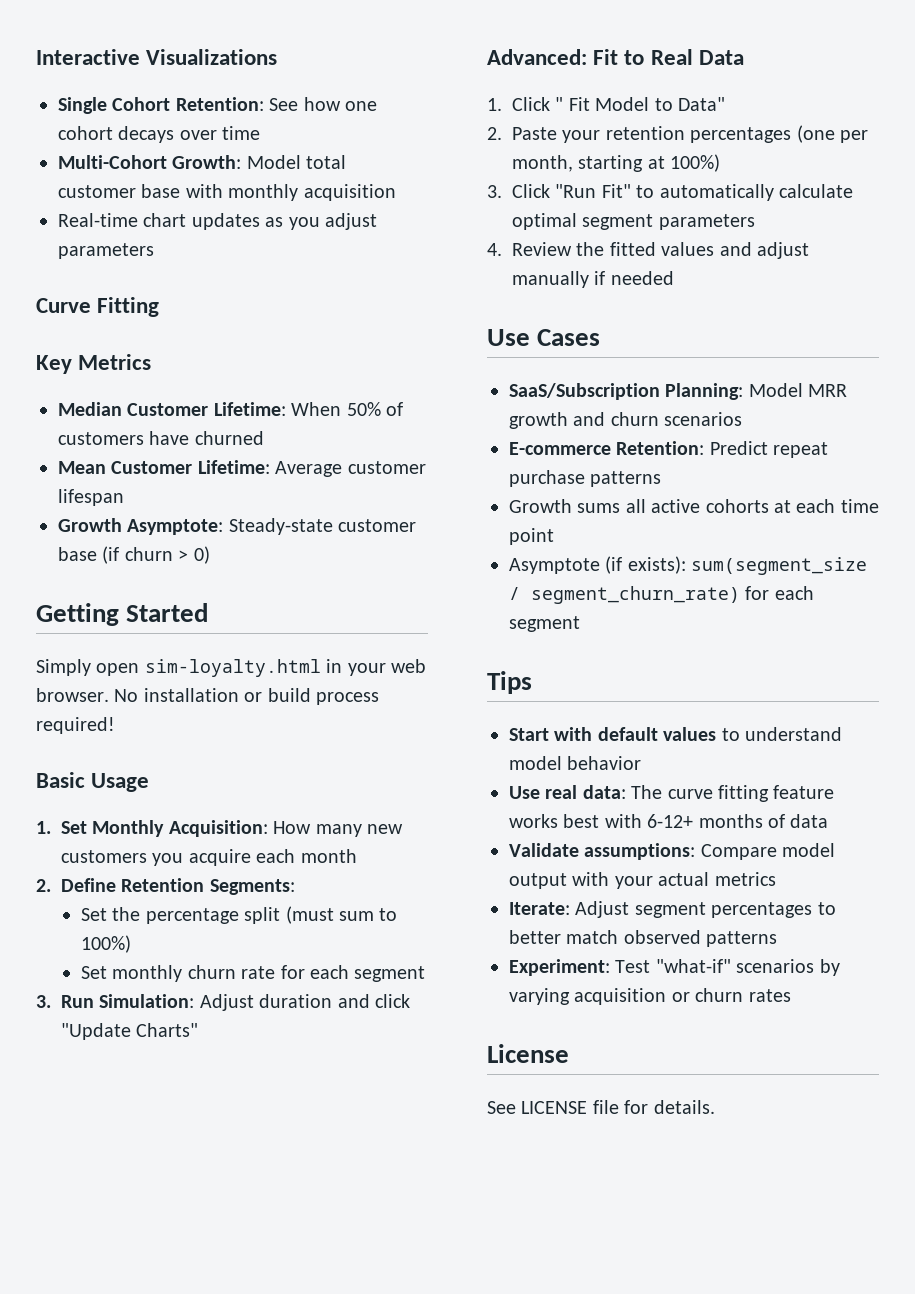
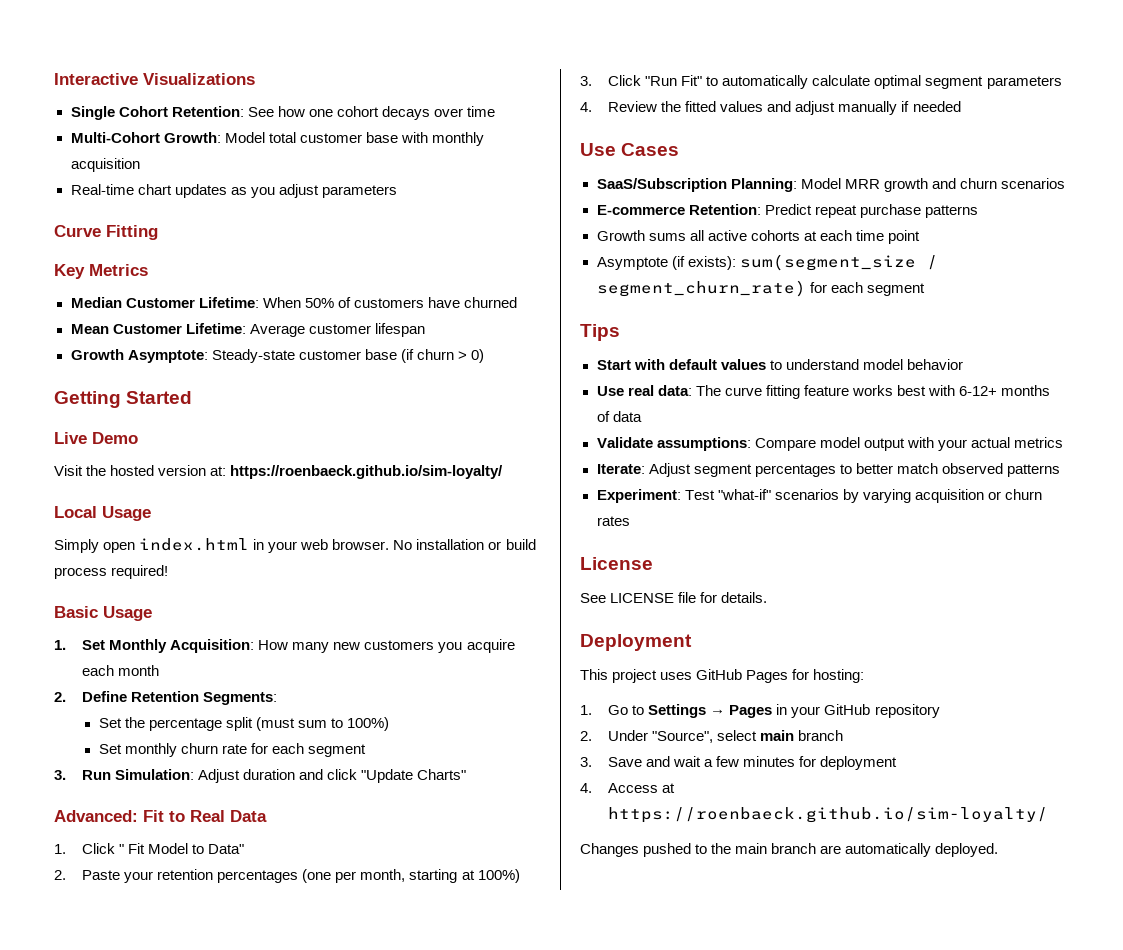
(209, 612) none -> [54,432,138,444] [54,465,504,479] [54,506,151,521] // Live Demo // Visit the hosted version at: https://roenbaeck.github.io/sim-loyalty/ // Local Usage
[144,659,321,677] sim-loyalty.html -> [139,538,250,551] index.html
(715, 1107) none -> [580,634,692,651] [580,669,865,683] [580,704,940,718] [580,730,844,743] [580,756,898,770] [580,783,676,793] [608,807,1049,823] [580,843,999,857] // Deployment // This project uses GitHub Pages for hosting: // 1. Go to Settings → Pages in your GitHub repository // 2. Under "Source", select main branch // 3. Save and wait a few minutes for deployment // 4. Access at https://roenbaeck.github.io/sim-loyalty/ // Changes pushed to the main branch are automatically deployed.

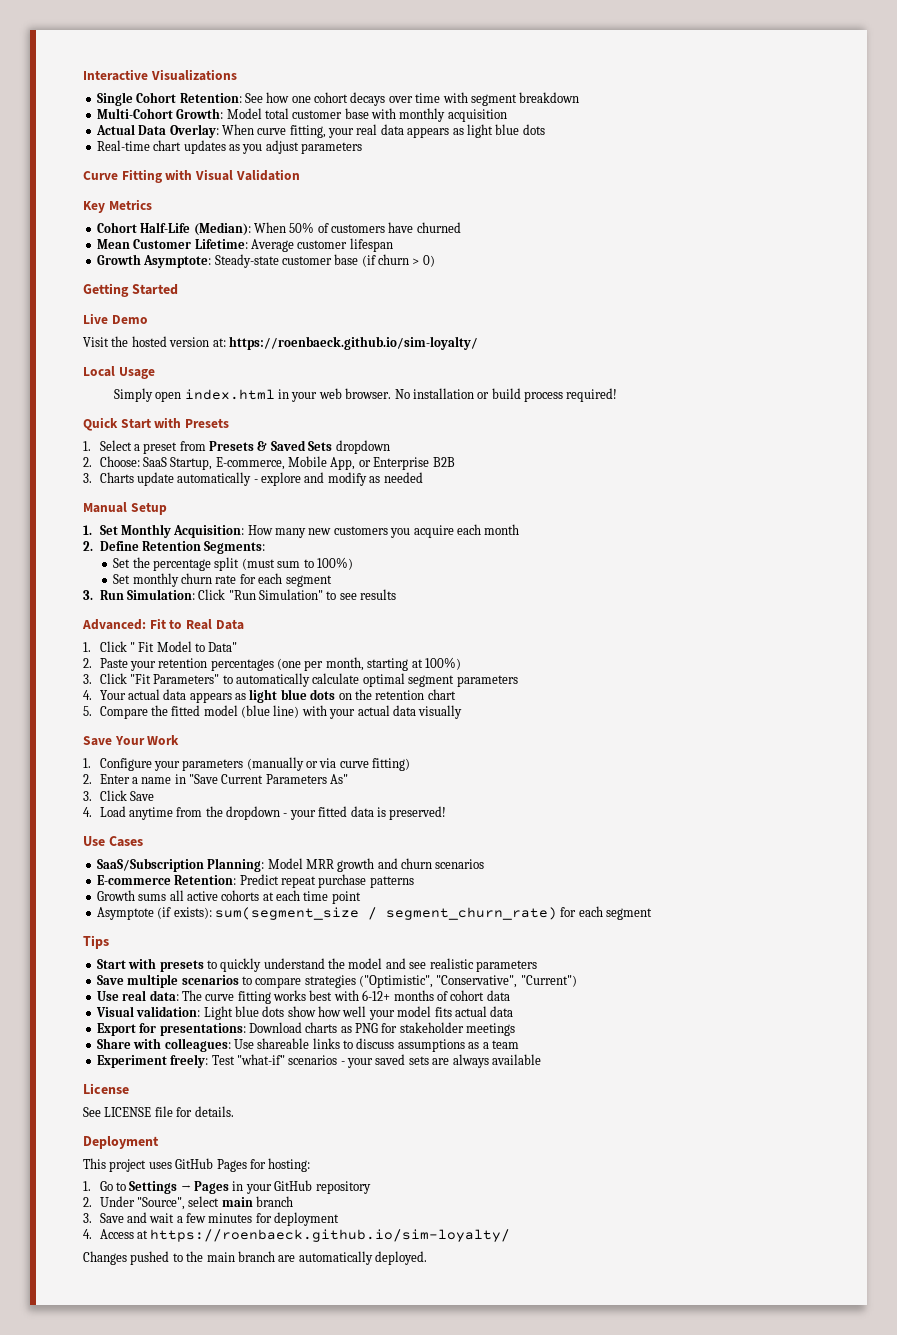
(495, 111) none -> [442,92,580,106] with segment breakdown
(140, 165) none -> [95,124,545,138] // Actual Data Overlay: When curve fitting, your real data appears as light blue dots
(158, 232) none -> [165,169,300,181] with Visual Validation
[70,297,259,308] Median Customer Lifetime: -> [96,222,251,236] Cohort Half-Life (Median):
[54,606,152,621] Basic Usage -> [83,417,229,431] [83,440,390,454] [83,456,455,470] [83,472,423,486] [83,502,167,515] Quick Start with Presets // 1. Select a preset from Presets & Saved Sets dropdown // 2. Choose: SaaS Startup, E-commerce, Mobile App, or Enterprise B2B // 3. Charts update automatically - explore and modify as needed // Manual Setup
[198,769,467,783] Adjust duration and click "Update Charts" -> [198,589,397,600] Click "Run Simulation" to see results
[645,75,703,86] "Run Fit" -> [129,674,220,684] "Fit Parameters"
[608,101,961,115] Review the fitted values and adjust manually if needed -> [99,689,456,703] [83,705,463,719] [83,735,180,746] [83,757,411,771] [83,774,349,784] [83,790,154,801] [83,806,447,820] Your actual data appears as light blue dots on the retention chart // 5. Compare the fitted model (blue line) with your actual data visually // Save Your Work // 1. Configure your parameters (manually or via curve fitting) // 2. Enter a name in "Save Current Parameters As" // 3. Click Save // 4. Load anytime from the dropdown - your fitted data is preserved!
[668,359,963,370] default values to understand model behavior -> [159,958,537,972] [96,974,577,988] presets to quickly understand the model and see realistic parameters // Save multiple scenarios to compare strategies ("Optimistic", "Conservative", "Current")
[803,385,849,396] feature -> (271, 997) none
[612,411,642,422] [596,437,1063,451] [596,463,1060,477] [596,489,1042,503] [596,516,630,526] data // Validate assumptions: Compare model output with your actual metrics // Iterate: Adjust segment percentages to better match observed patterns // Experiment: Test "what-if" scenarios by varying acquisition or churn rates -> [450,990,510,1001] [95,1006,514,1020] [96,1022,516,1036] [96,1038,519,1052] [96,1054,541,1068] cohort data // Visual validation: Light blue dots show how well your model fits actual data // Export for presentations: Download charts as PNG for stakeholder meetings // Share with colleagues: Use shareable links to discuss assumptions as a team // Experiment freely: Test "what-if" scenarios - your saved sets are always available

